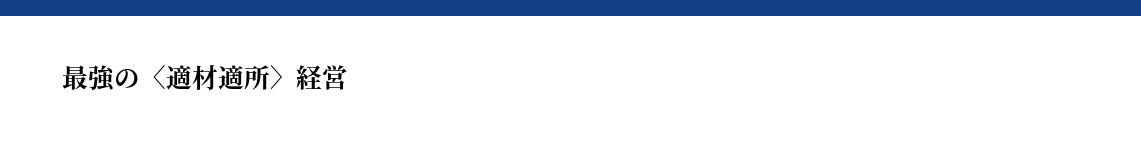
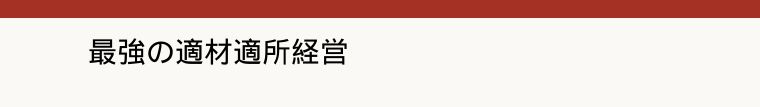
[140,65,166,90] 〈 -> (175, 52) none
[270,65,296,90] 〉 -> (291, 51) none

